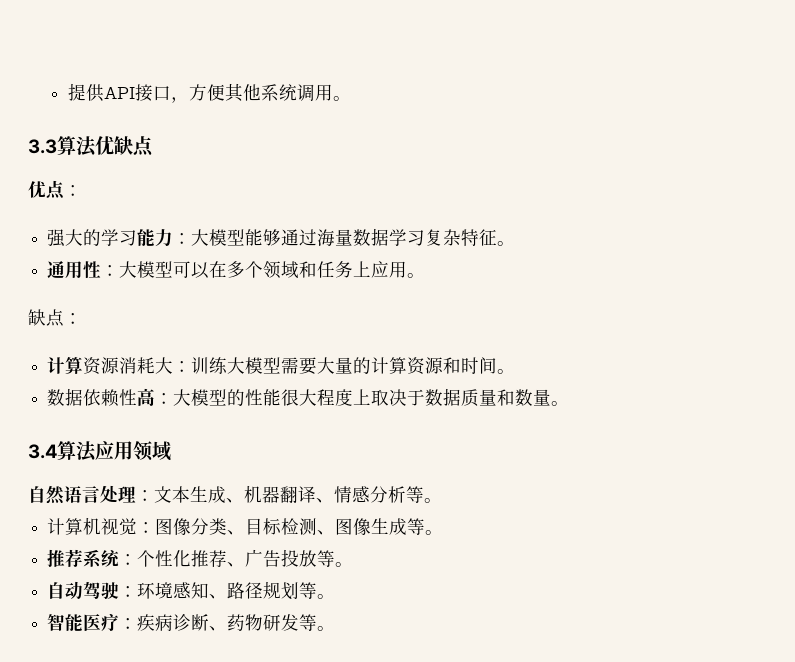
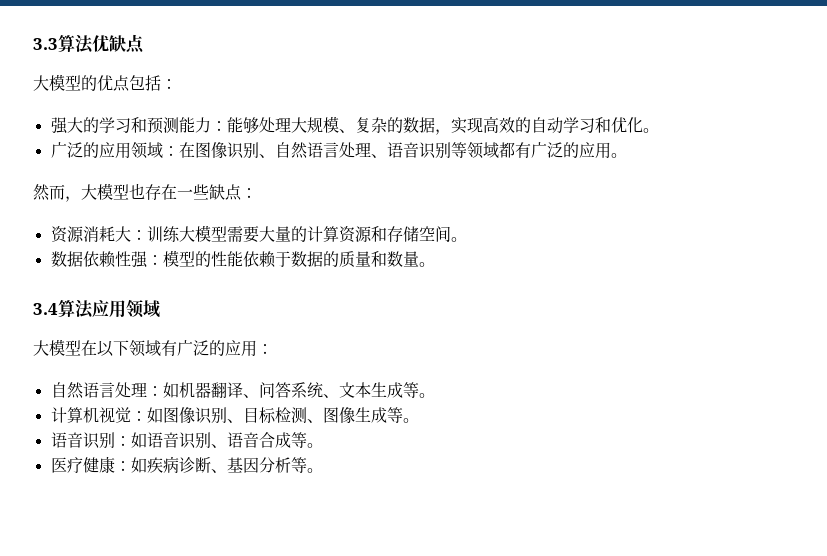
[67,83,351,103] 提供API接口，方便其他系统调用。 // -> (33, 44) none
[28,180,65,200] 优点 -> [33,74,161,92] 大模型的优点包括
[137,228,516,247] [47,261,426,279] 能力：大模型能够通过海量数据学习复杂特征。 // 通用性：大模型可以在多个领域和任务上应用。 // -> [130,116,659,135] [50,142,627,159] [33,183,209,202] 和预测能力：能够处理大规模、复杂的数据，实现高效的自动学习和优化。 // 广泛的应用领域：在图像识别、自然语言处理、语音识别等领域都有广泛的应用。 // 然而，大模型也存在一些
[47,356,84,374] 计算 -> (257, 193) none
[461,357,480,374] 时 -> [386,226,435,242] 存储空
[137,388,192,406] 高：大 -> [130,251,163,268] 强：
[281,388,462,406] 很大程度上取决于数据 -> [242,251,339,268] 依赖于数据的
[28,485,406,505] 自然语言处理：文本生成、机器翻译、情感分析 -> [33,339,273,357] [50,382,403,399] 大模型在以下领域有广泛的应用： // 自然语言处理：如机器翻译、问答系统、文本生成
[155,518,228,536] 图像分类 -> [146,407,227,424] 如图像识别
[47,549,354,568] [47,581,336,600] [47,614,138,632] 推荐系统：个性化推荐、广告投放等。 // 自动驾驶：环境感知、路径规划等。 // 智能医疗： -> [50,432,323,449] [50,456,147,473] 语音识别：如语音识别、语音合成等。 // 医疗健康：如
[227,614,300,631] 药物研发 -> [226,457,291,473] 基因分析

